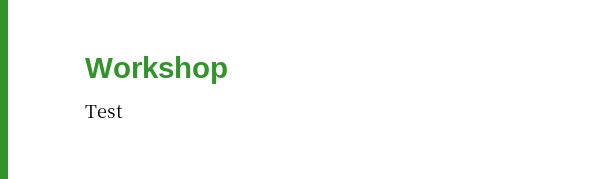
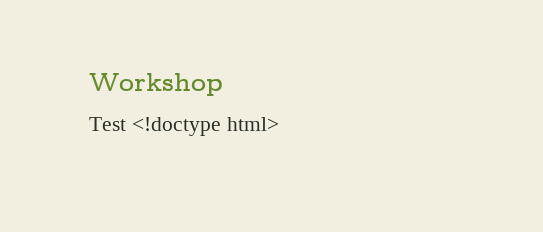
(123, 111) none -> [131,117,279,136] <!doctype html>

